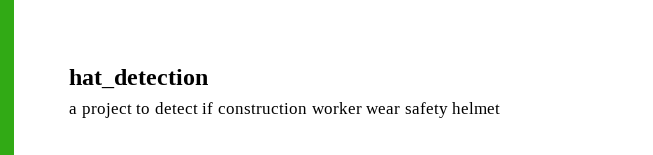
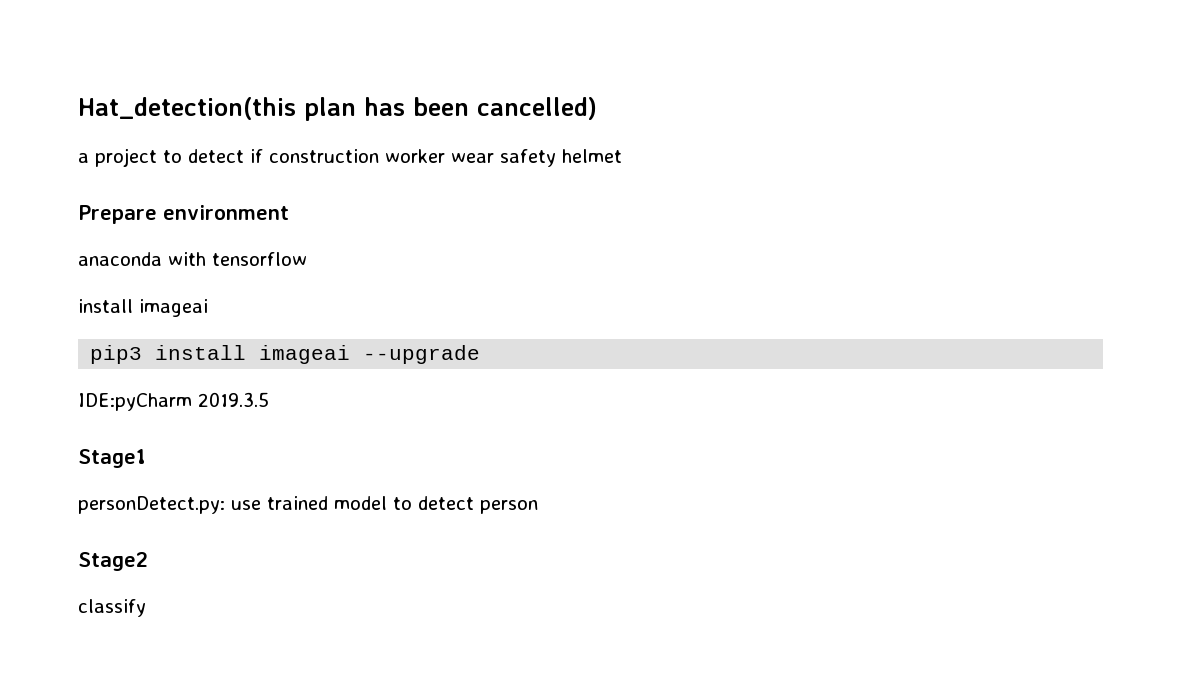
[69,69,208,89] hat_detection -> [78,97,597,121] Hat_detection(this plan has been cancelled)
(501, 108) none -> [78,205,289,224] [78,252,307,266] [78,299,208,317] [90,345,481,364] [78,392,269,411] [78,449,146,468] [78,496,538,514] [78,552,148,571] [78,599,146,617] // Prepare environment // anaconda with tensorflow // install imageai // pip3 install imageai --upgrade // IDE:pyCharm 2019.3.5 // Stage1 // personDetect.py: use trained model to detect person // Stage2 // classify

